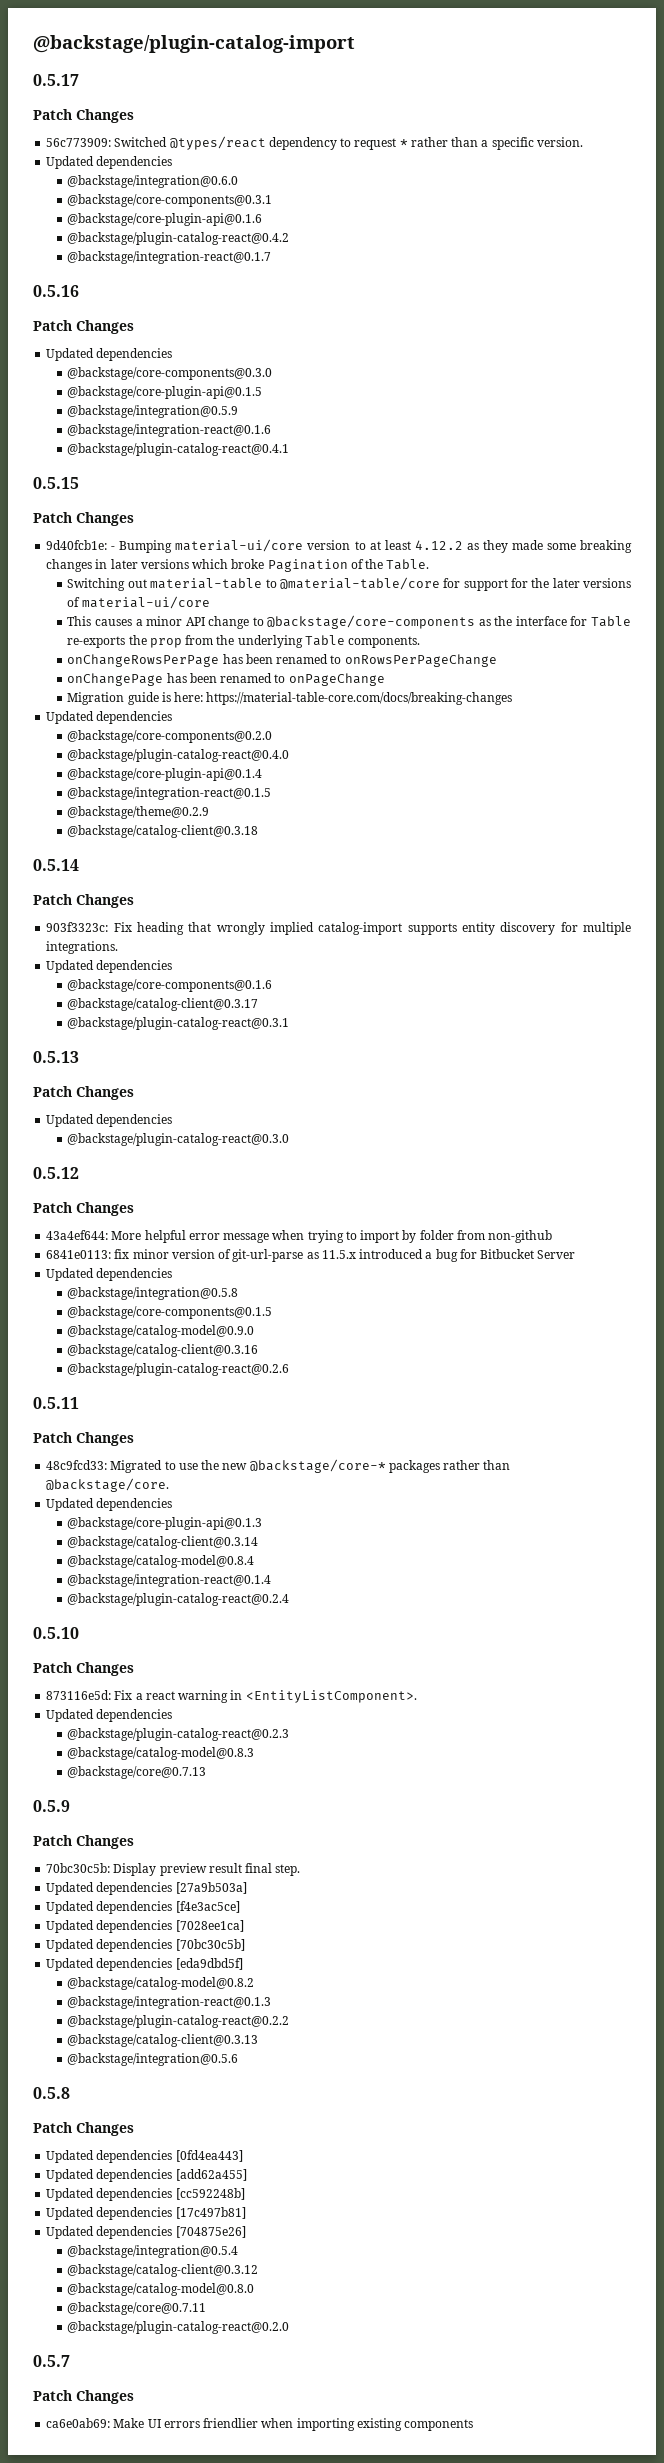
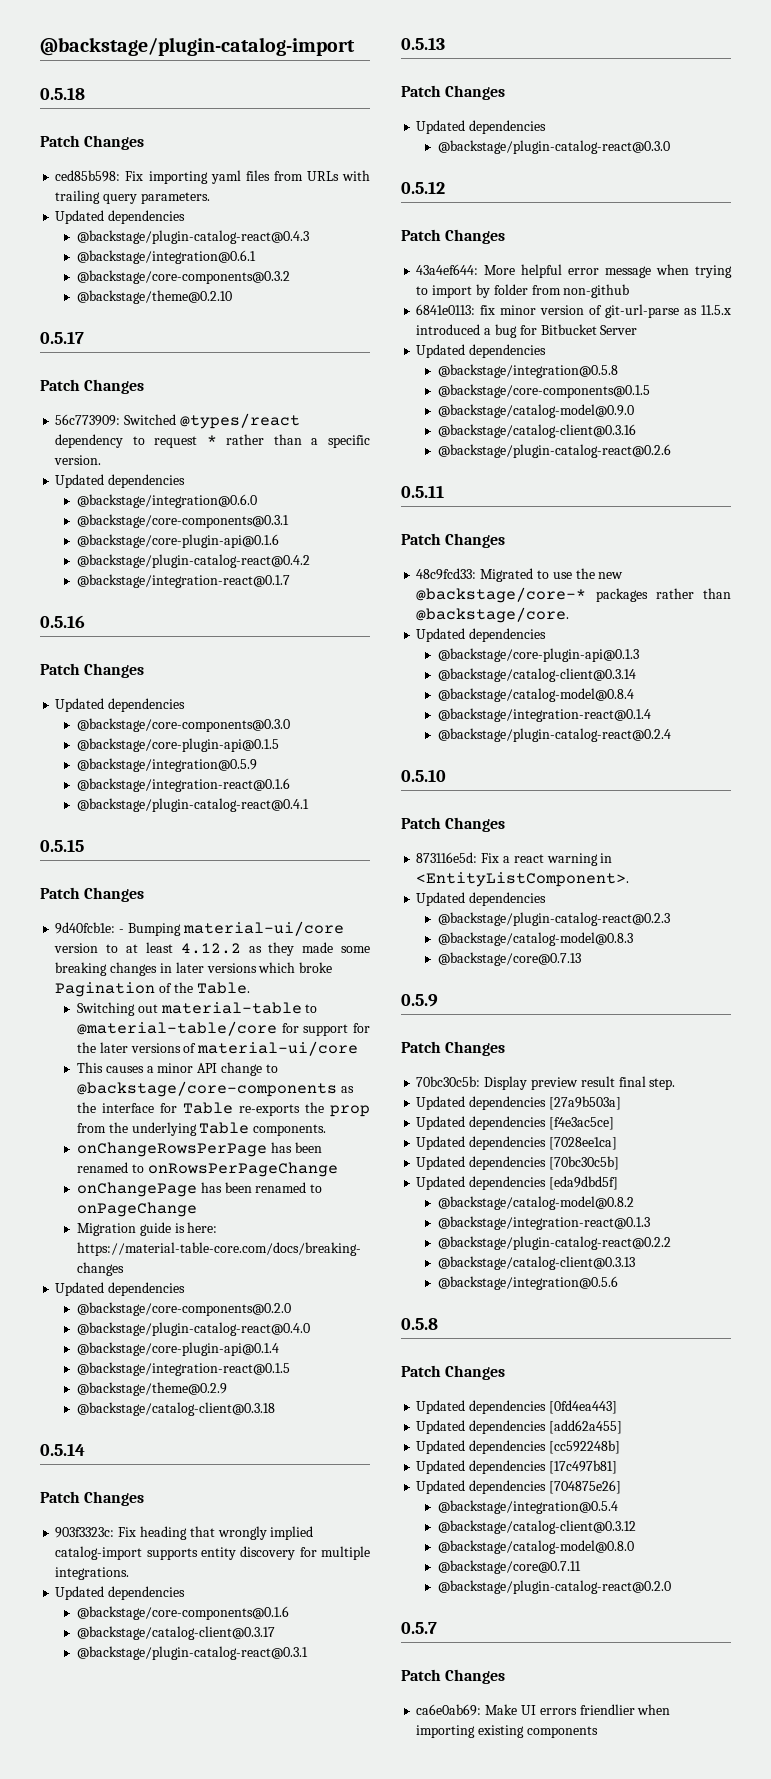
(355, 44) none -> [40,87,85,100] [40,135,145,150] [55,170,370,184] [55,190,210,204] [55,210,186,224] [77,230,310,244] [77,250,257,264] [77,270,291,284] [77,290,233,304] // 0.5.18 // Patch Changes // ced85b598: Fix importing yaml files from URLs with trailing query parameters. // Updated dependencies // @backstage/plugin-catalog-react@0.4.3 // @backstage/integration@0.6.1 // @backstage/core-components@0.3.2 // @backstage/theme@0.2.10

